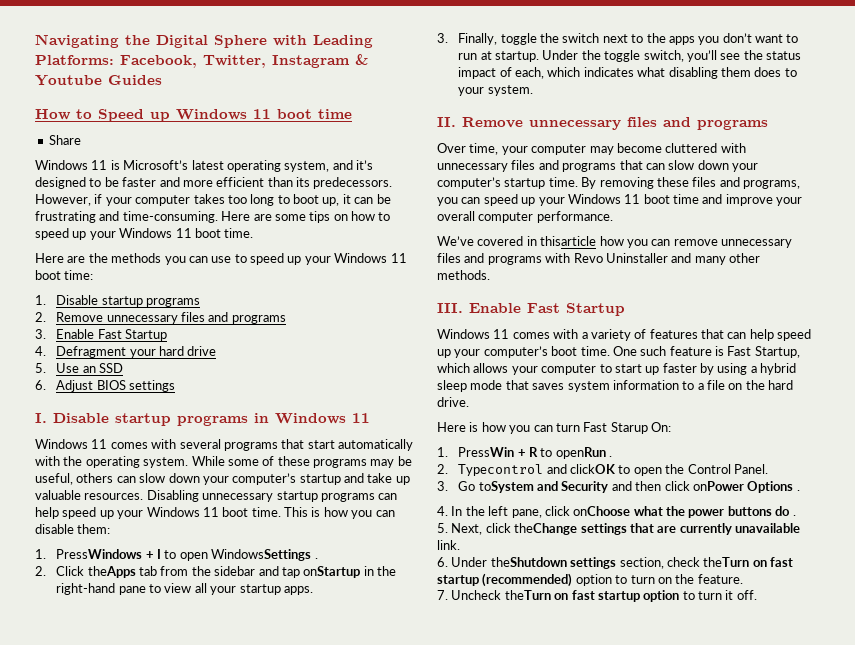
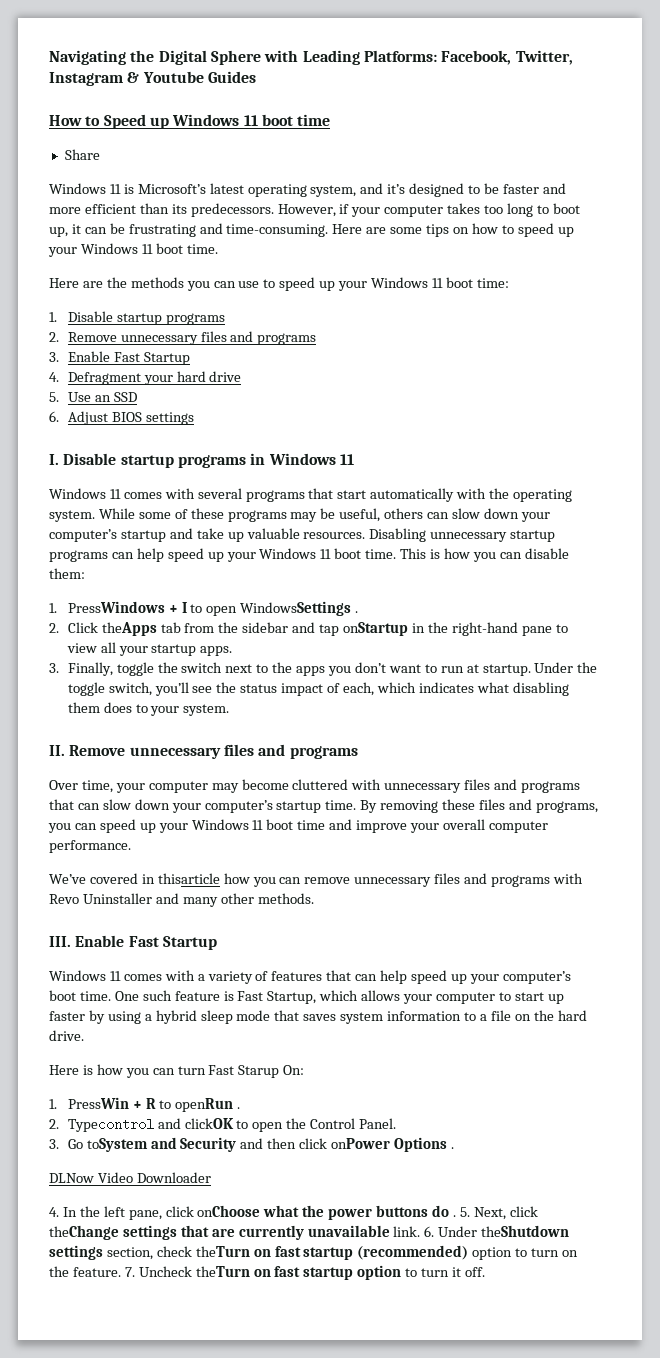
(800, 490) none -> [49,1172,211,1183] // DLNow Video Downloader
(796, 515) // -> (456, 1216) none
(460, 545) // -> (421, 1231) none
(743, 579) // -> (121, 1272) none

